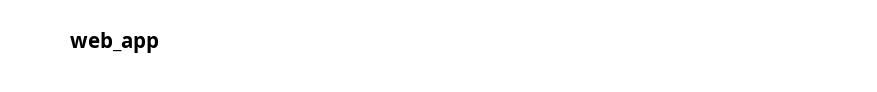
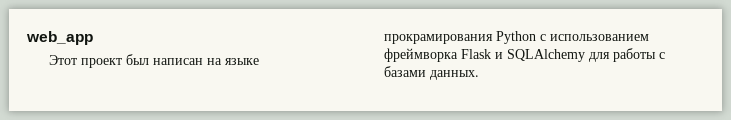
(159, 42) none -> [48,54,259,68] [384,31,649,44] [384,48,665,62] [384,66,479,80] // Этот проект был написан на языке прокрамирования Python с использованием фреймворка Flask и SQLAlchemy для работы с базами данных.

